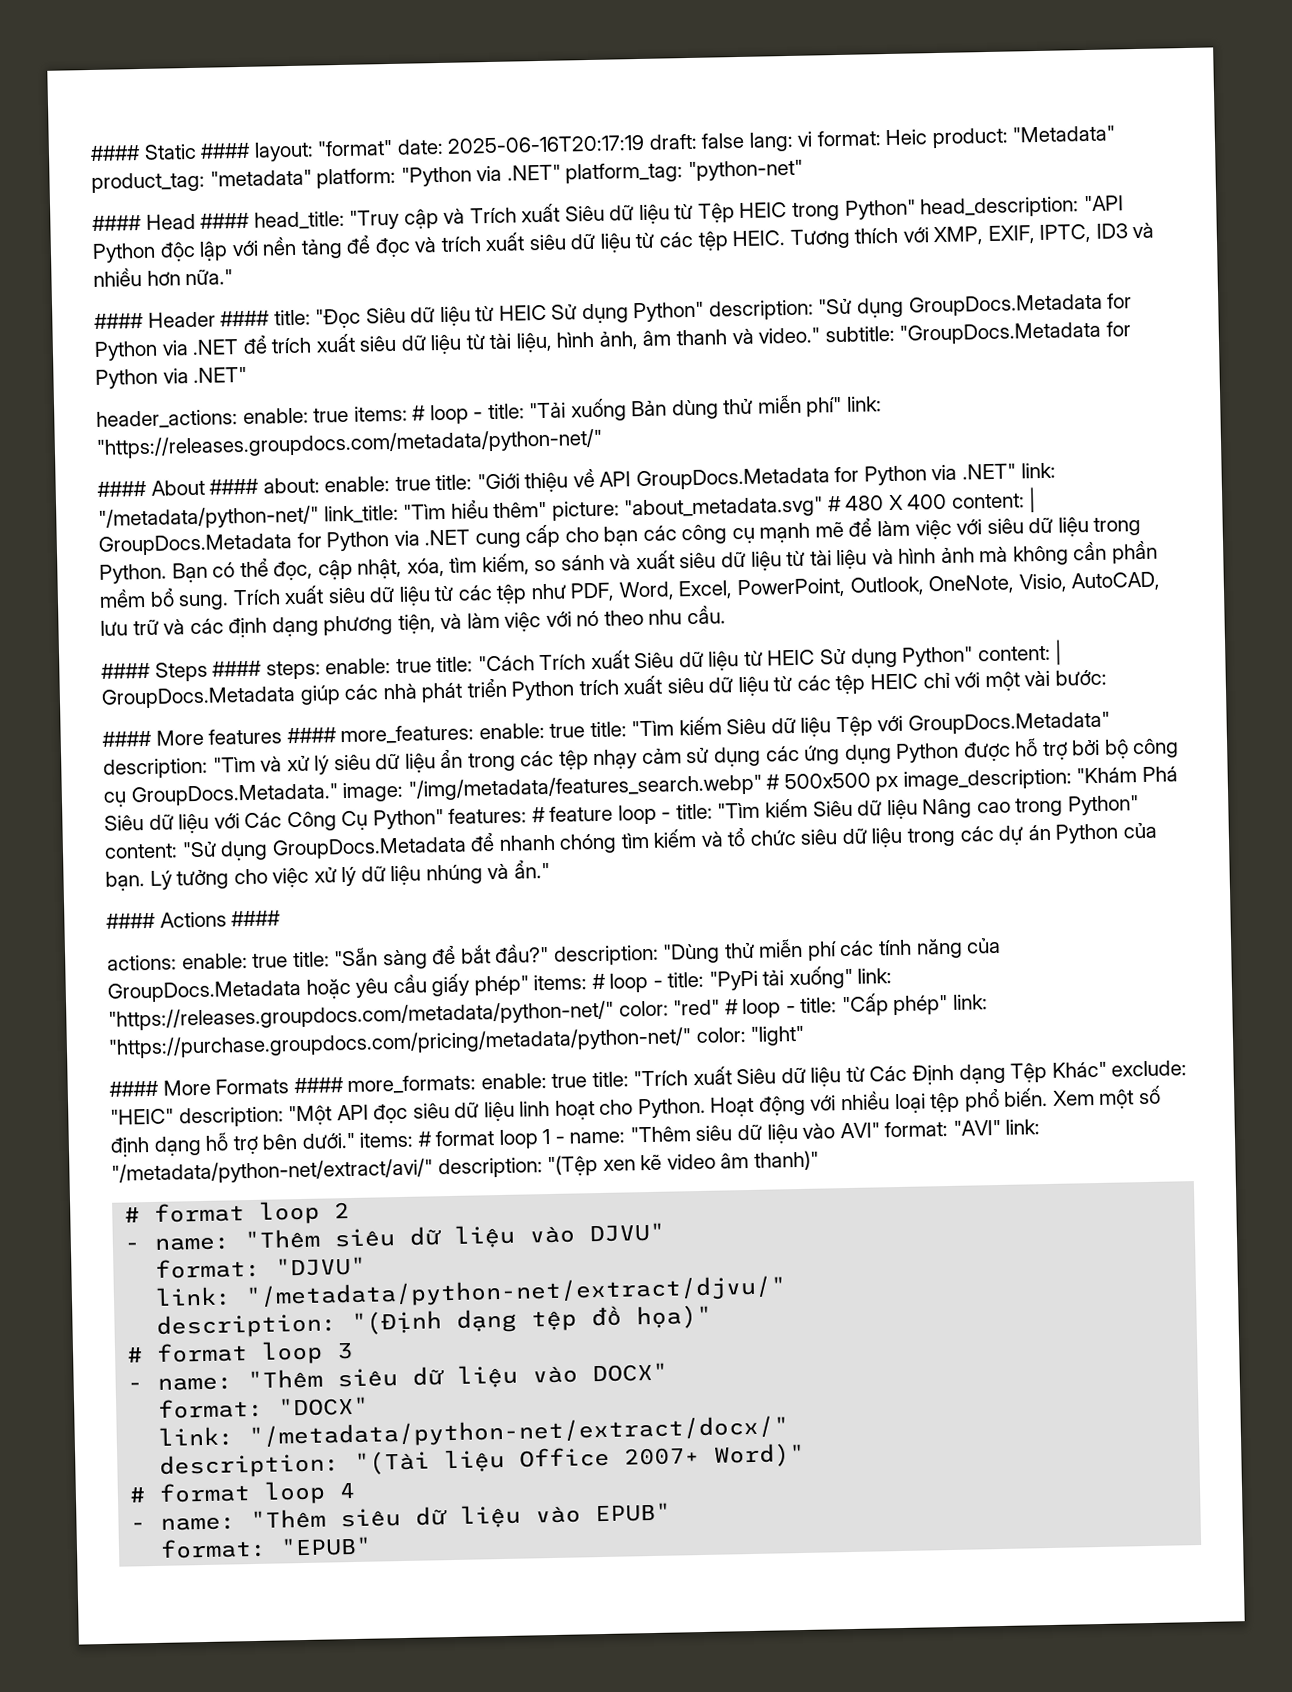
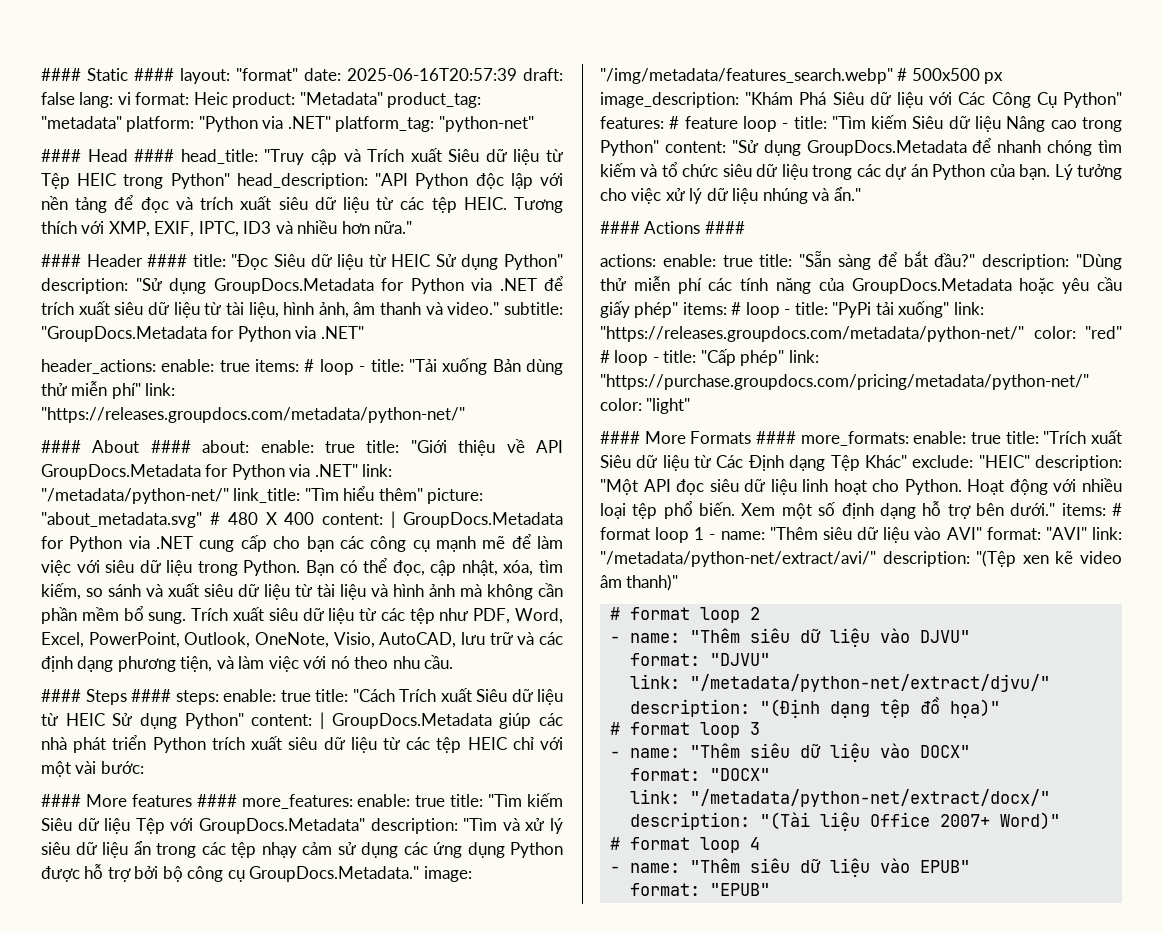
[447,134,646,154] 2025-06-16T20:17:19 -> [347,68,517,81] 2025-06-16T20:57:39

